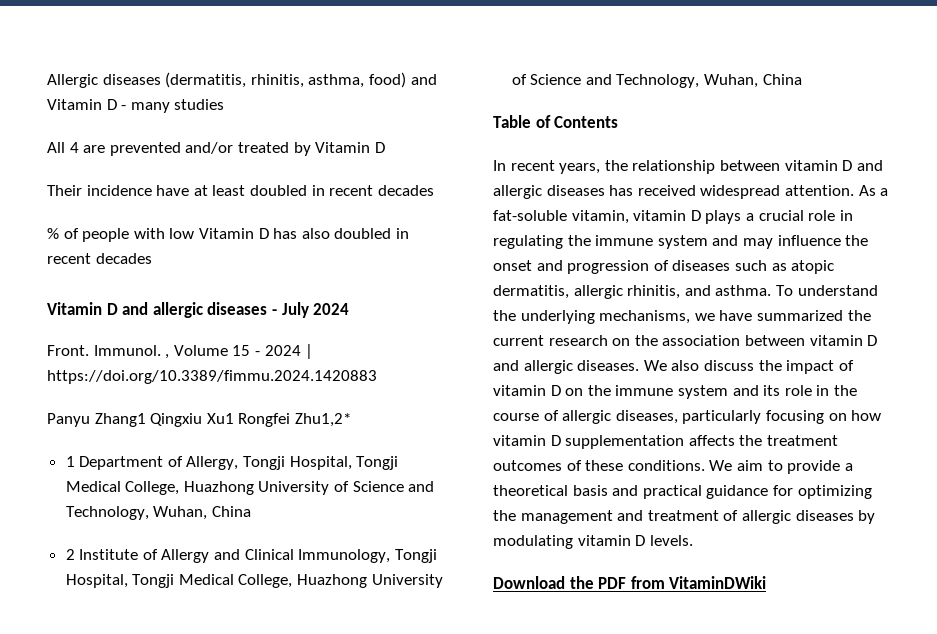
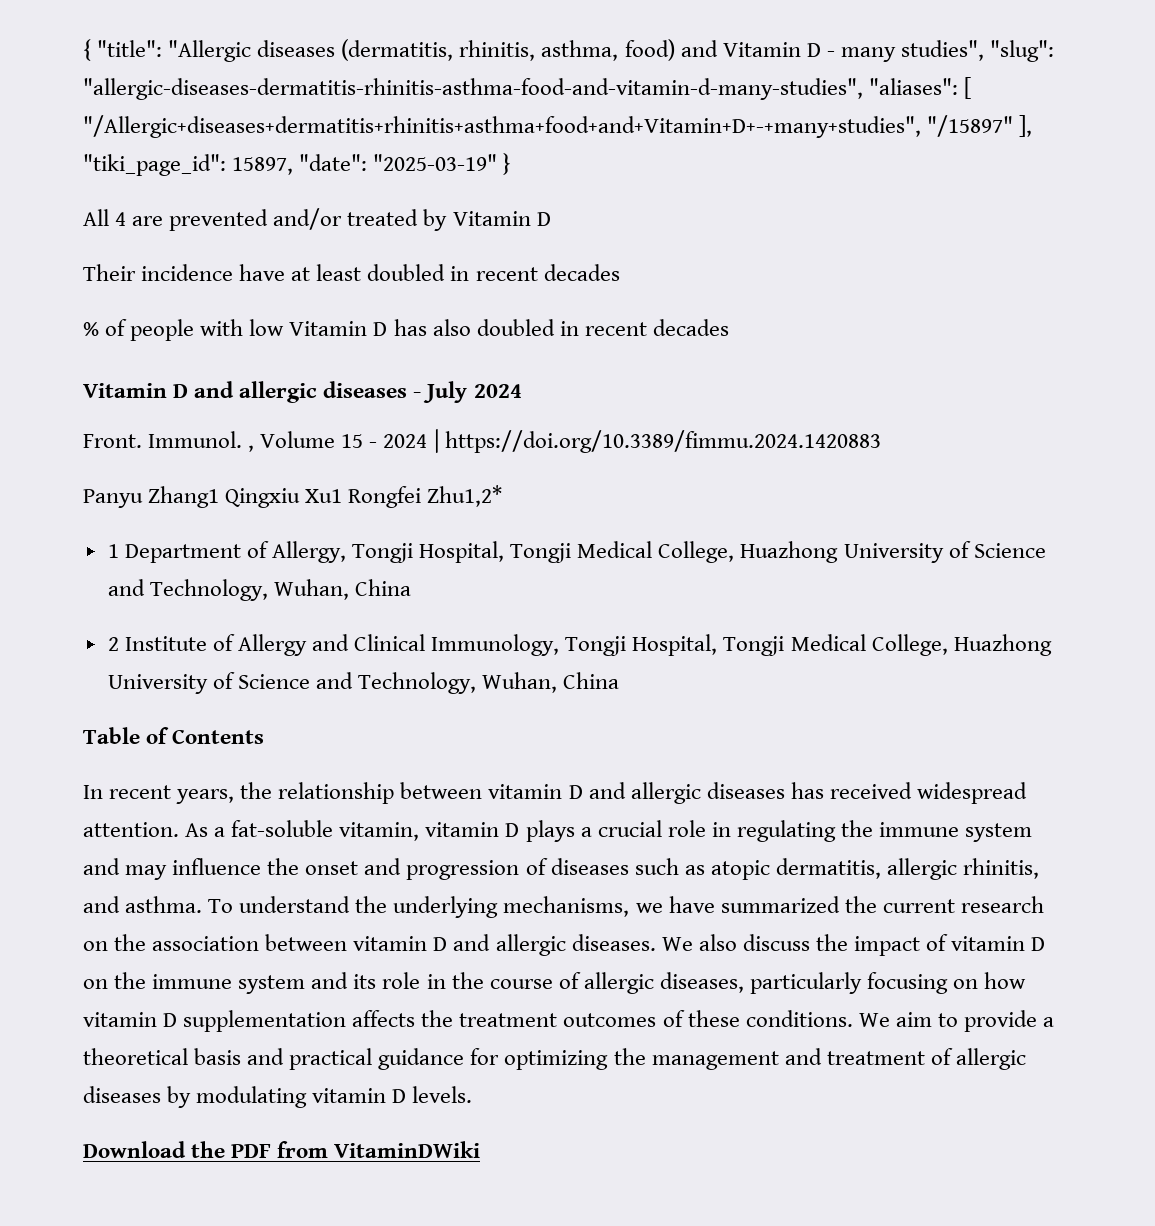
[47,74,98,88] Allergic -> [83,39,252,62] { "title": "Allergic
[174,99,225,110] studies -> [900,40,1055,62] [83,77,972,100] [83,115,1033,138] [83,153,512,176] studies", "slug": "allergic-diseases-dermatitis-rhinitis-asthma-food-and-vitamin-d-many-studies", "aliases": [ "/Allergic+diseases+dermatitis+rhinitis+asthma+food+and+Vitamin+D+-+many+studies", "/15897" ], "tiki_page_id": 15897, "date": "2025-03-19" }

